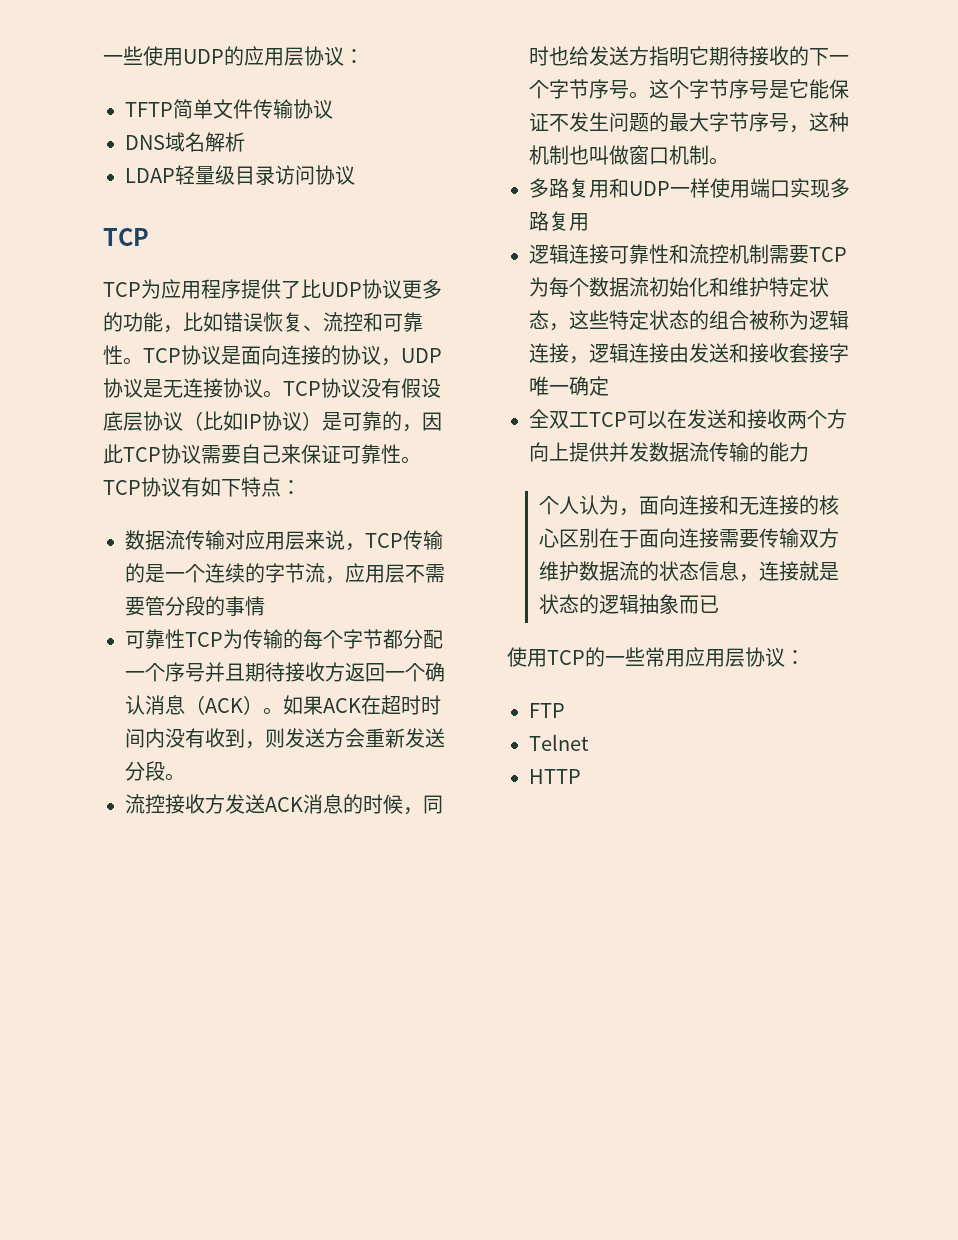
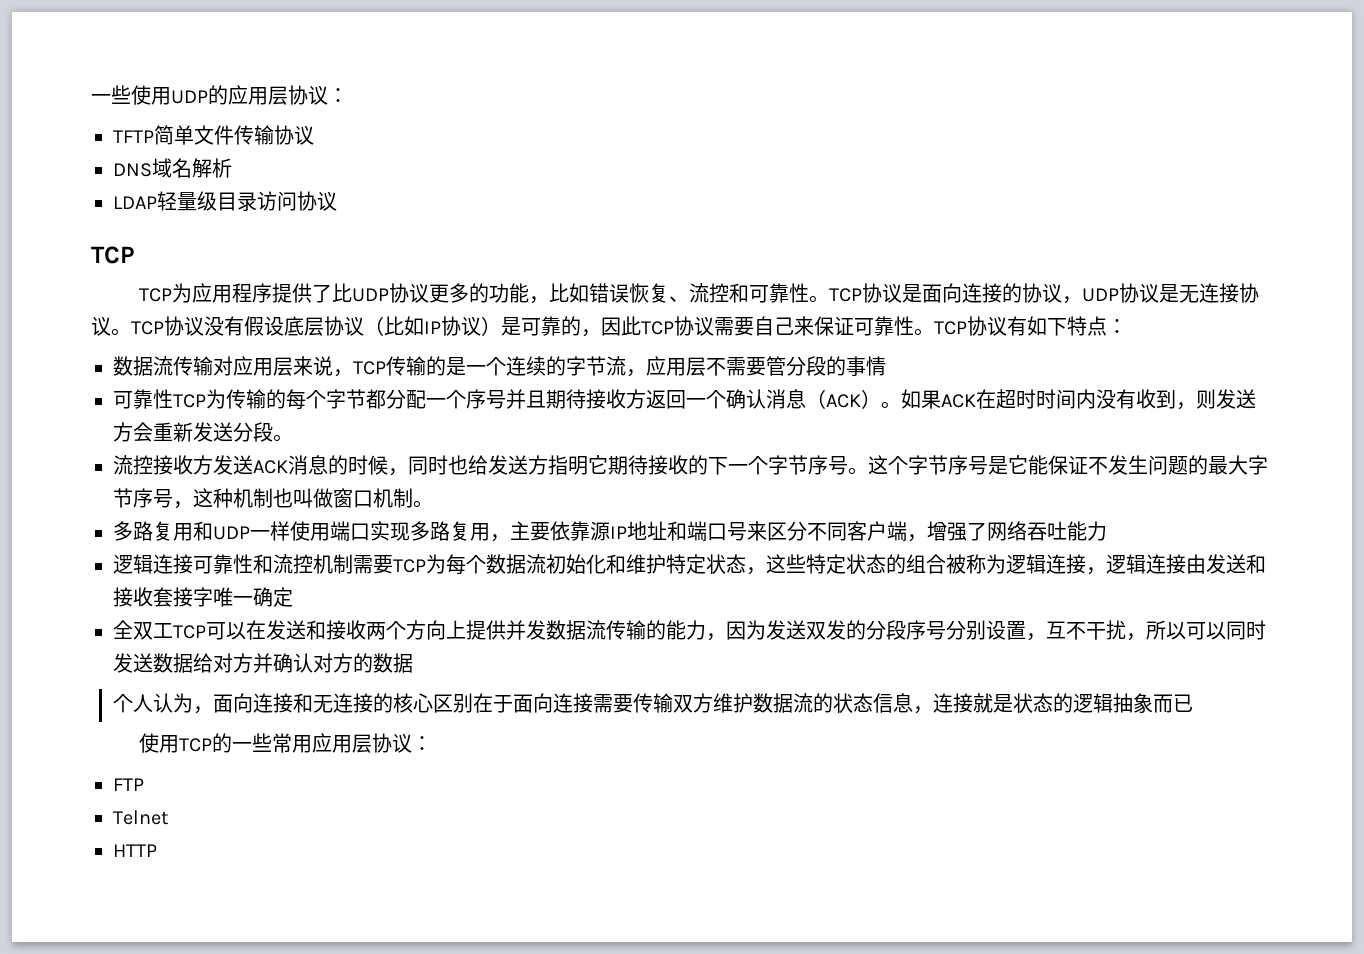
(589, 222) none -> [490,521,1107,542] ，主要依靠源IP地址和端口号来区分不同客户端，增强了网络吞吐能力
(809, 452) none -> [706,620,1266,641] [113,653,413,673] ，因为发送双发的分段序号分别设置，互不干扰，所以可以同时发送数据给对方并确认对方的数据

